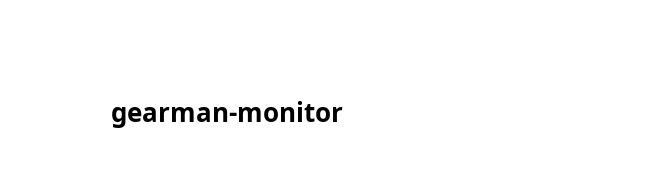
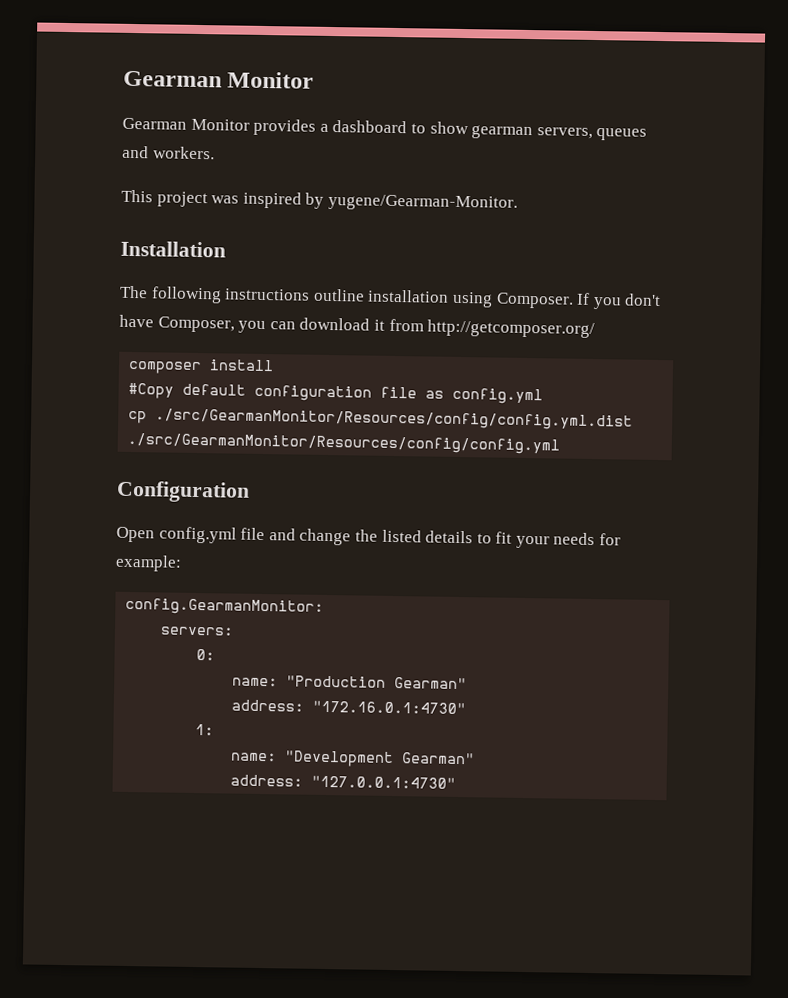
[111,101,343,128] gearman-monitor -> [123,70,315,89] [122,117,648,141] [122,145,215,160] [121,189,518,212] [120,240,226,258] [120,285,662,310] [119,314,596,339] [128,359,275,375] [128,382,544,405] [128,408,634,431] [127,432,561,455] [116,480,250,503] [116,526,622,549] [115,554,182,572] [125,597,325,616] [160,626,235,636] [196,649,216,661] [232,675,468,690] [231,699,467,715] [195,724,215,736] [231,750,476,768] [230,774,457,789] Gearman Monitor // Gearman Monitor provides a dashboard to show gearman servers, queues and workers. // This project was inspired by yugene/Gearman-Monitor. // Installation // The following instructions outline installation using Composer. If you don't have Composer, you can download it from http://getcomposer.org/ // composer install // #Copy default configuration file as config.yml // cp ./src/GearmanMonitor/Resources/config/config.yml.dist ./src/GearmanMonitor/Resources/config/config.yml // Configuration // Open config.yml file and change the listed details to fit your needs for example: // config.GearmanMonitor: // servers: // 0: // name: "Production Gearman" // address: "172.16.0.1:4730" // 1: // name: "Development Gearman" // address: "127.0.0.1:4730"

